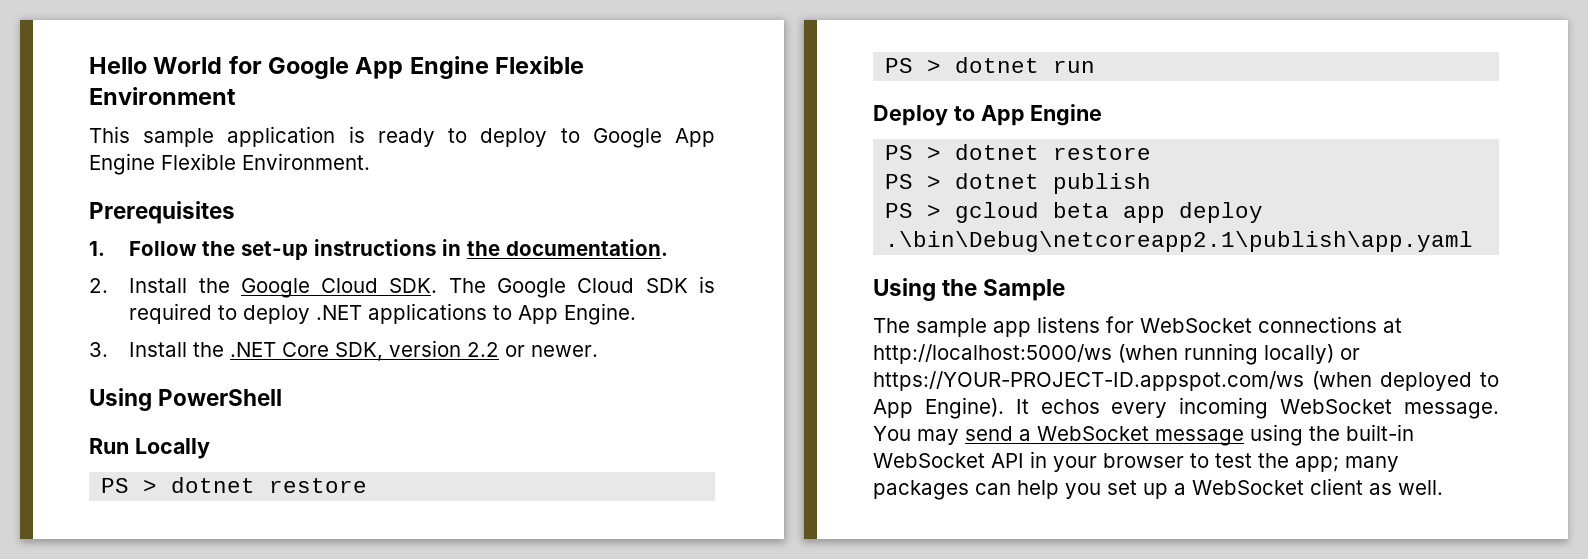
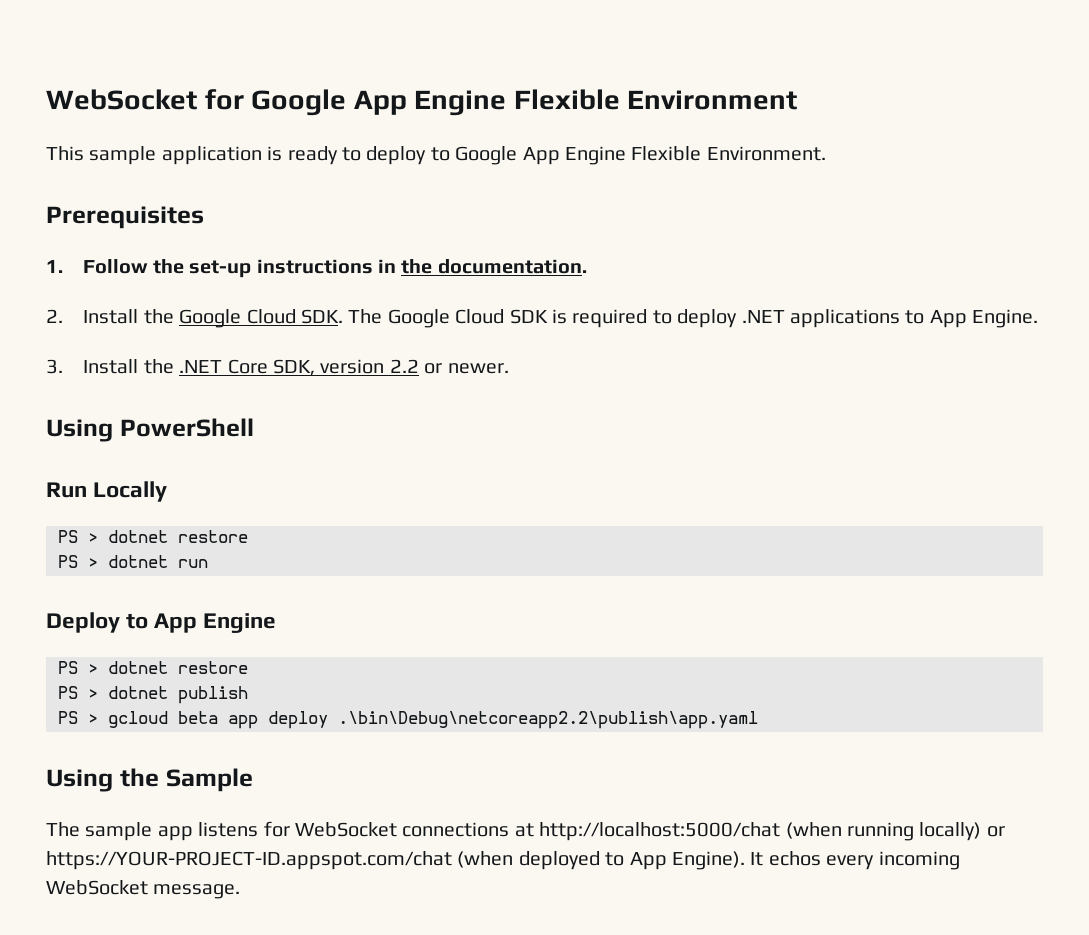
[89,57,223,74] Hello World -> [46,89,197,110] WebSocket
[885,231,1474,252] .\bin\Debug\netcoreapp2.1\publish\app.yaml -> [338,711,758,729] .\bin\Debug\netcoreapp2.2\publish\app.yaml
[873,344,1112,364] http://localhost:5000/ws -> [539,822,781,841] http://localhost:5000/chat
[873,371,1304,391] https://YOUR-PROJECT-ID.appspot.com/ws -> [46,851,452,870] https://YOUR-PROJECT-ID.appspot.com/chat
[873,424,1414,446] [873,451,1399,472] [873,478,1443,500] You may send a WebSocket message using the built-in WebSocket API in your browser to test the app; many packages can help you set up a WebSocket client as well. -> (241, 891) none

